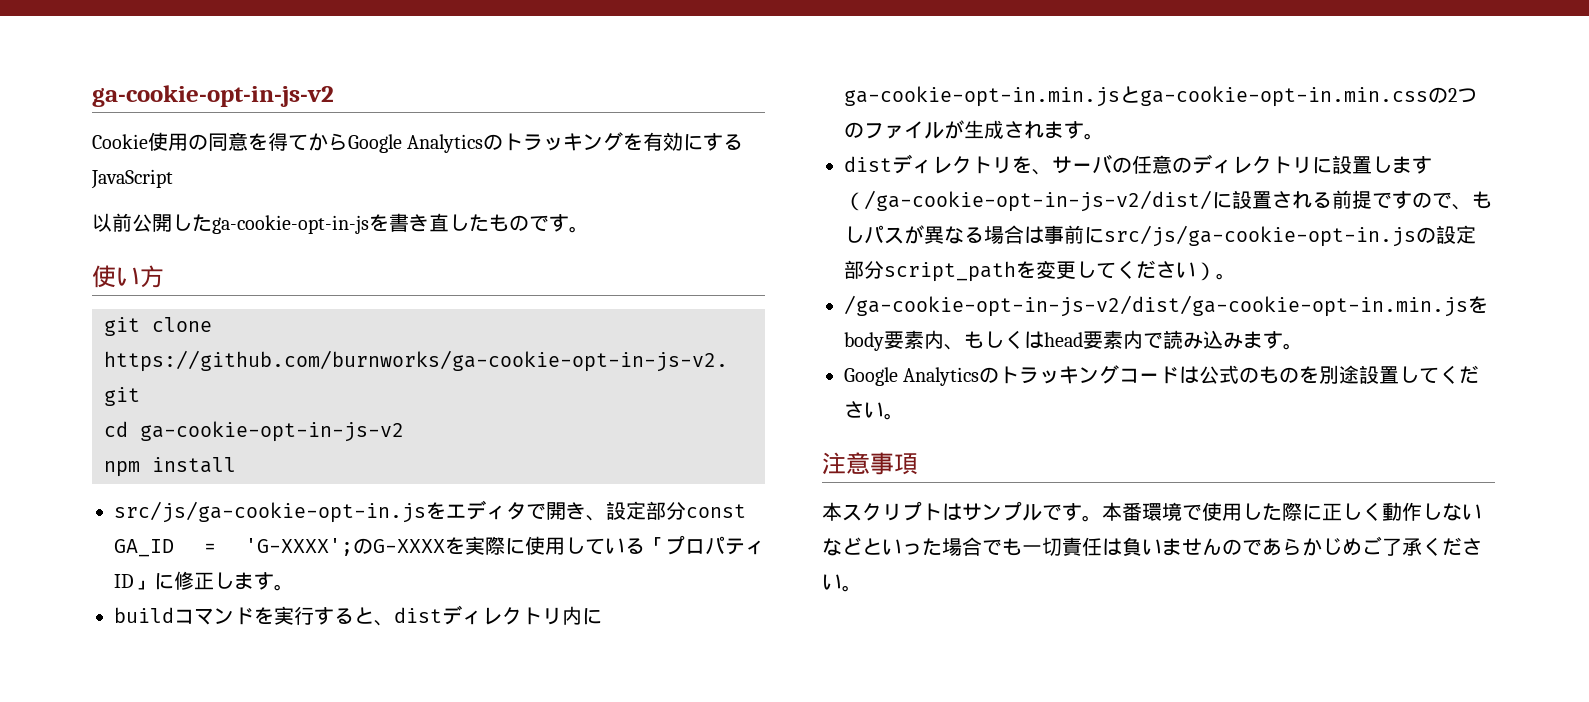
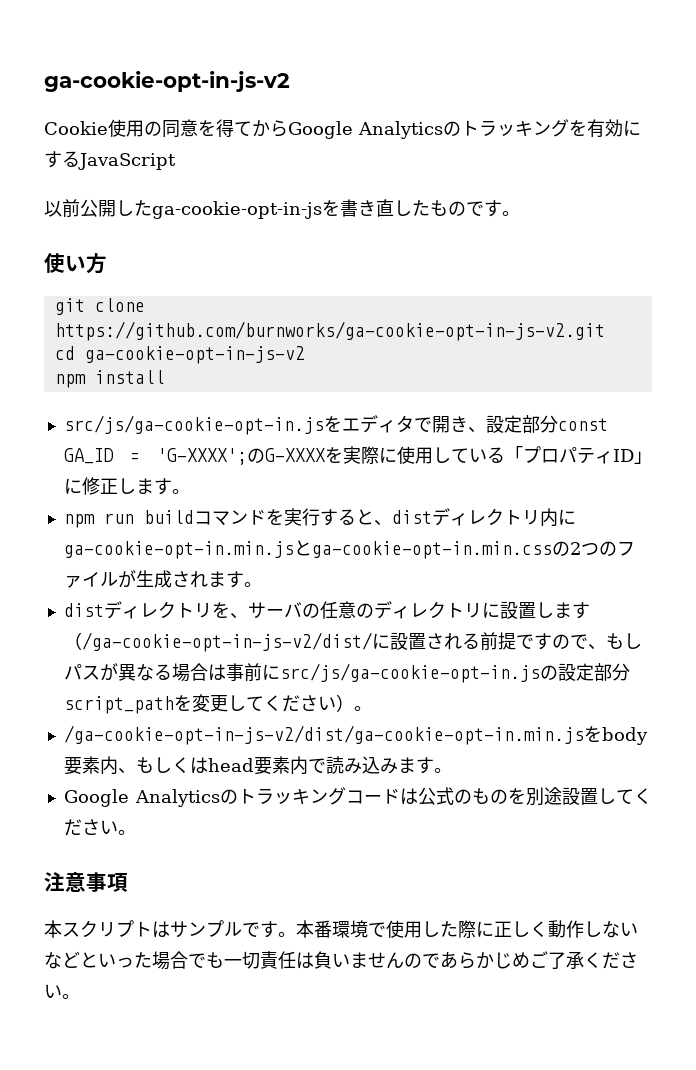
(294, 587) none -> [63,513,134,528] npm run

